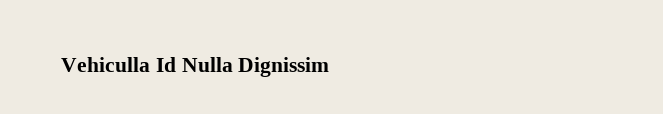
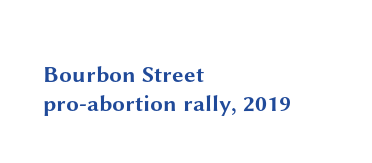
[61,57,330,77] Vehiculla Id Nulla Dignissim -> [43,66,205,83] [43,95,292,116] Bourbon Street pro-abortion rally, 2019

